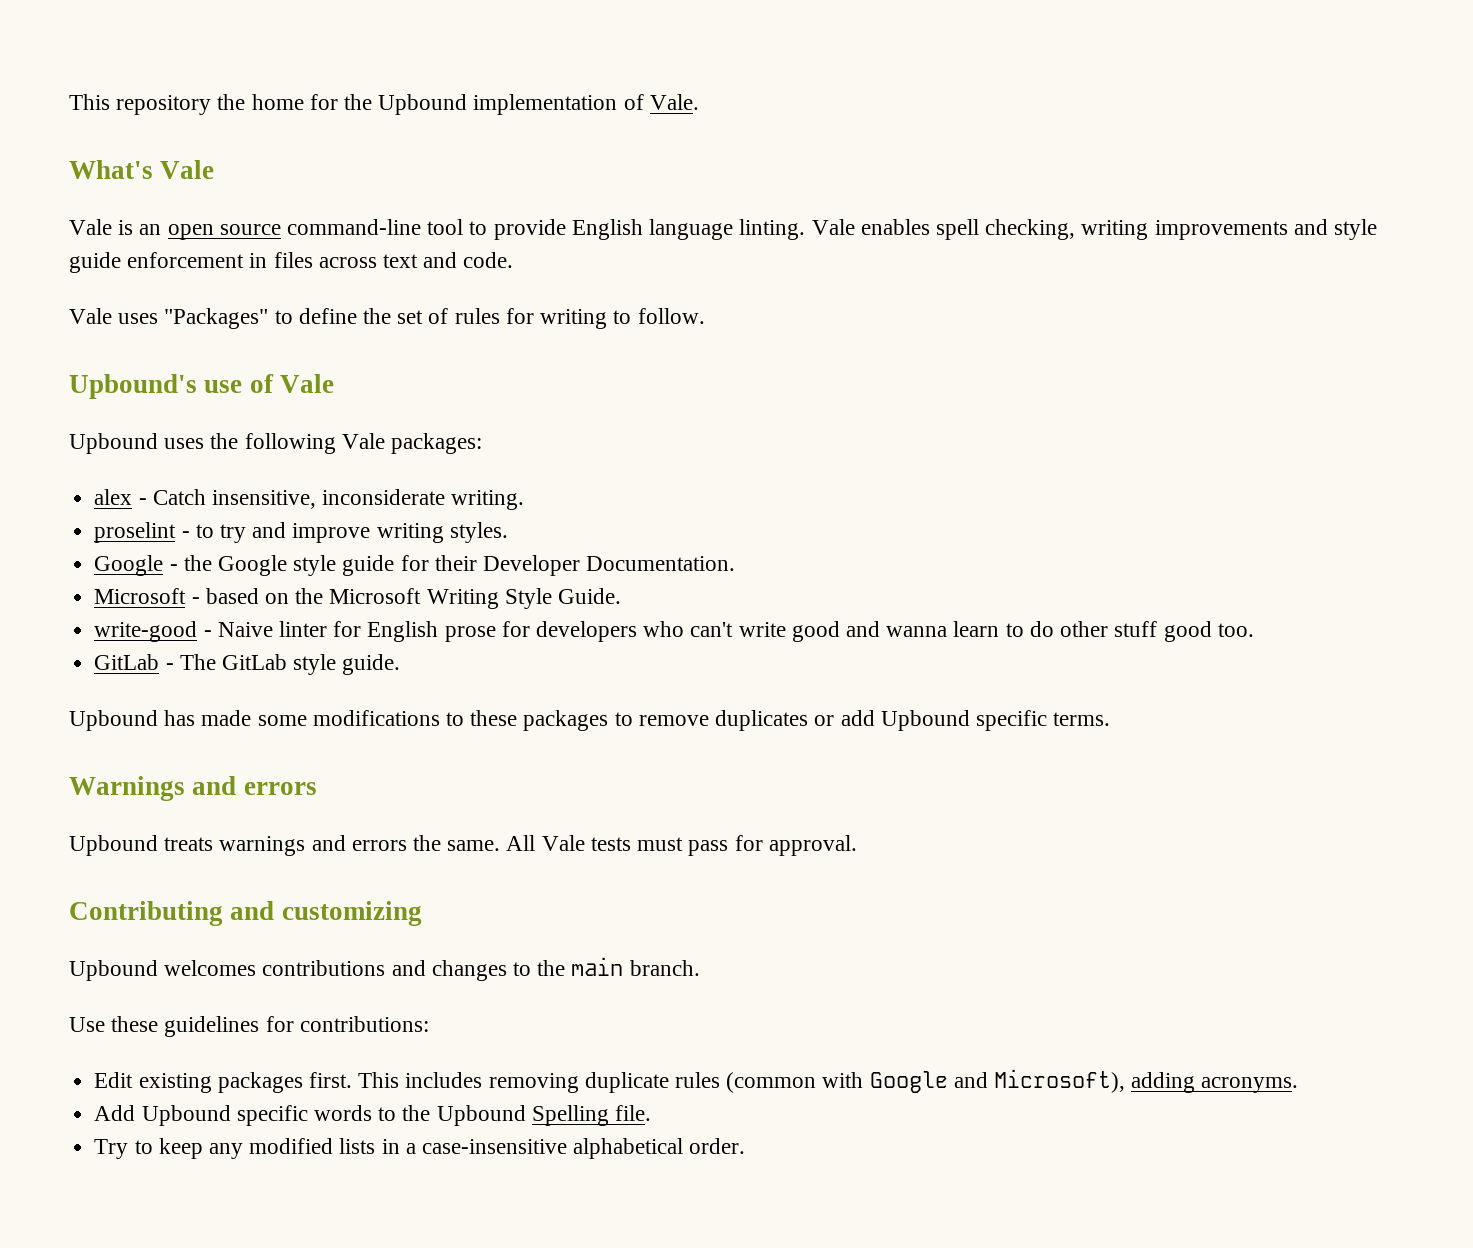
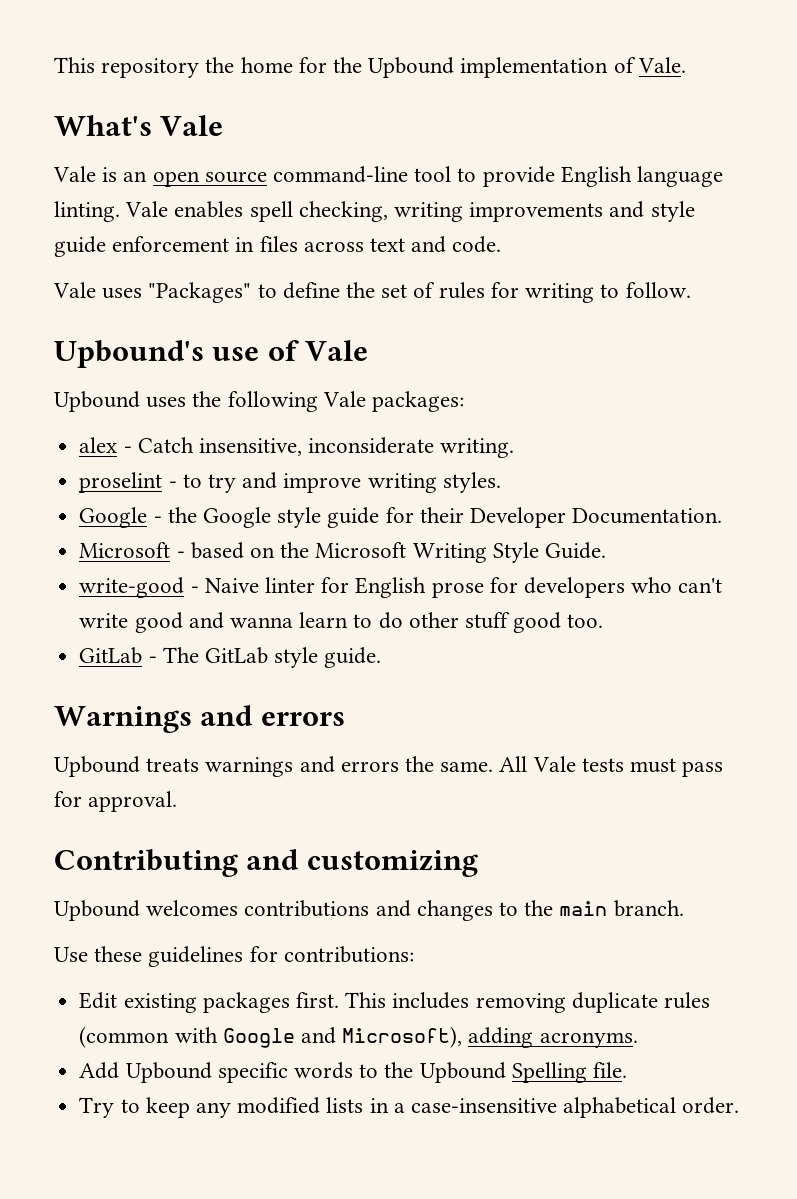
[69,710,1111,731] // Upbound has made some modifications to these packages to remove duplicates or add Upbound specific terms. -> (382, 657) none

